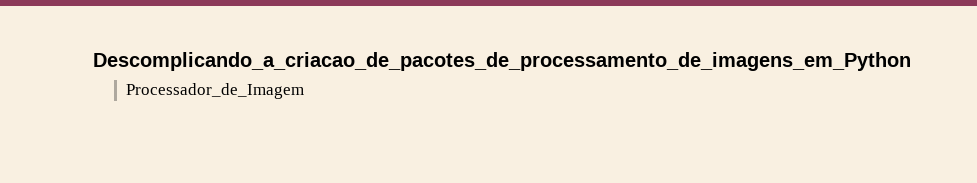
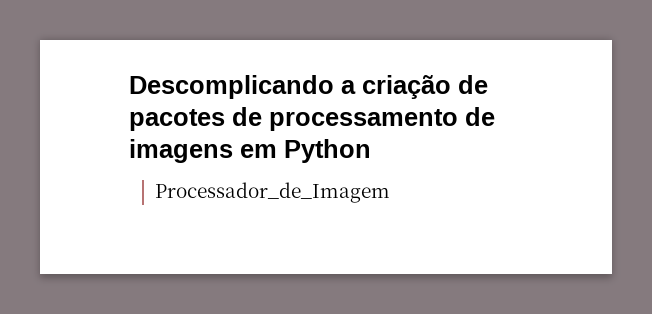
[93,52,911,71] Descomplicando_a_criacao_de_pacotes_de_processamento_de_imagens_em_Python -> [129,75,488,99] [129,107,495,131] [129,139,371,163] Descomplicando a criação de pacotes de processamento de imagens em Python

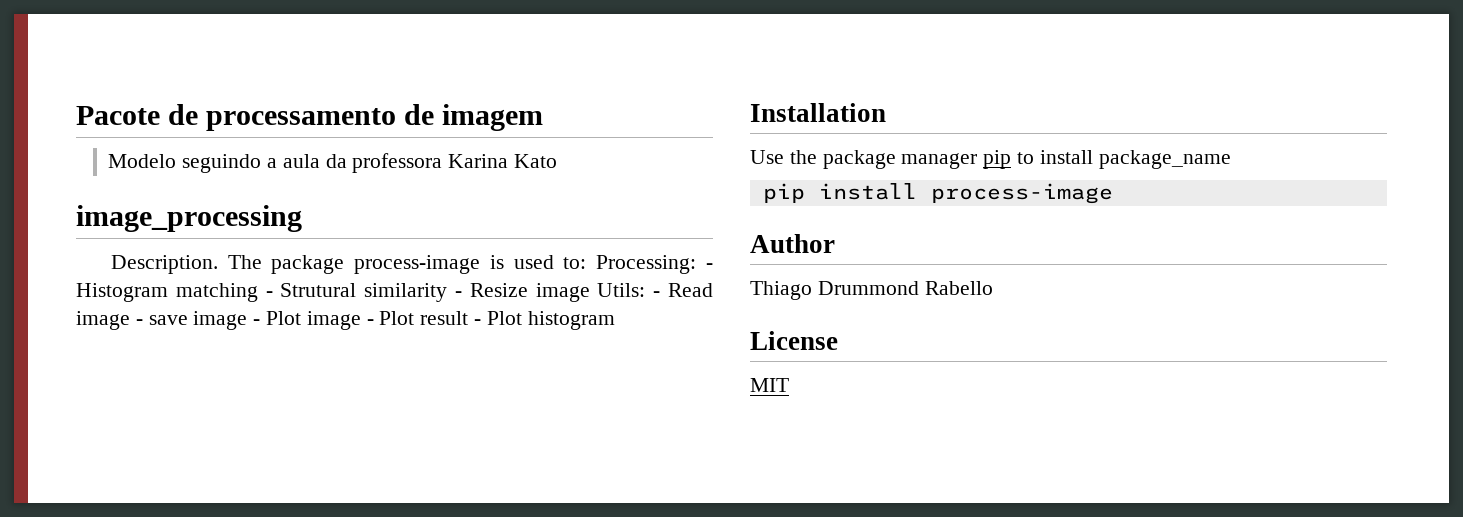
[129,75,488,99] [129,107,495,131] [129,139,371,163] [154,182,390,203] Descomplicando a criação de pacotes de processamento de imagens em Python // Processador_de_Imagem -> [76,104,544,131] [108,153,558,173] [76,205,302,232] [110,255,713,274] [76,283,713,302] [76,311,615,330] [750,103,886,122] [750,150,1231,169] [762,183,1113,204] [750,234,835,253] [750,281,993,300] [750,331,838,350] [750,378,789,392] Pacote de processamento de imagem // Modelo seguindo a aula da professora Karina Kato // image_processing // Description. The package process-image is used to: Processing: - Histogram matching - Strutural similarity - Resize image Utils: - Read image - save image - Plot image - Plot result - Plot histogram // Installation // Use the package manager pip to install package_name // pip install process-image // Author // Thiago Drummond Rabello // License // MIT

